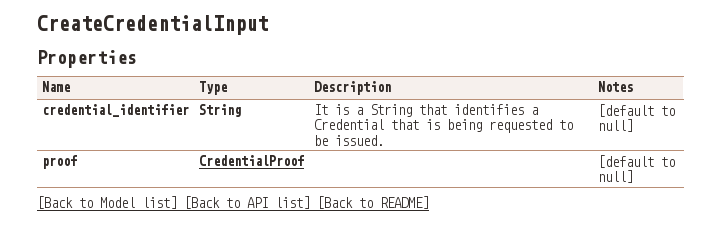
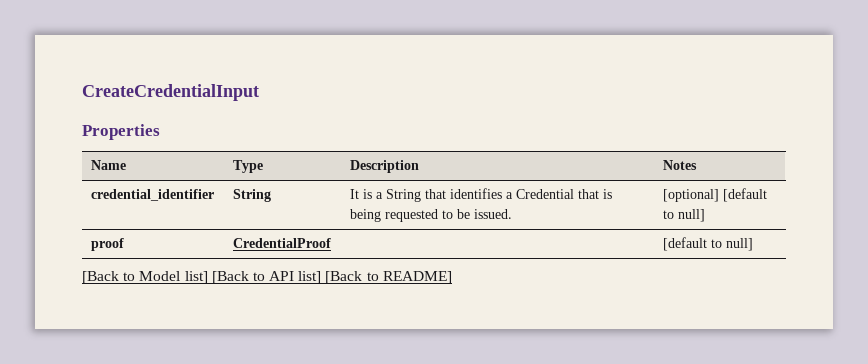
(384, 140) none -> [663,189,720,202] [optional]

